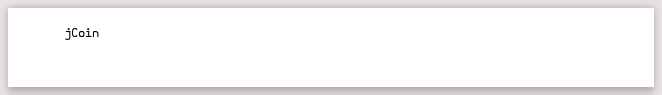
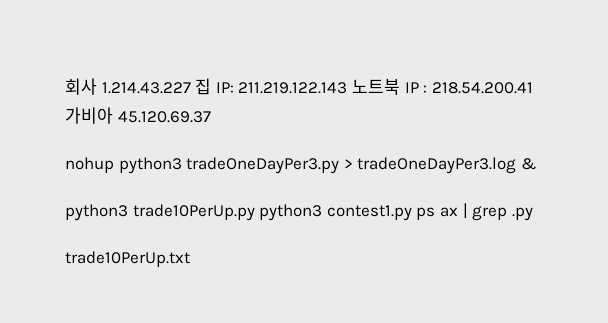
[64,28,99,40] jCoin -> [65,78,533,95] [65,107,211,124] [65,157,537,174] [65,203,533,221] [65,251,190,267] 회사 1.214.43.227 집 IP: 211.219.122.143 노트북 IP : 218.54.200.41 가비아 45.120.69.37 // nohup python3 tradeOneDayPer3.py > tradeOneDayPer3.log & // python3 trade10PerUp.py python3 contest1.py ps ax | grep .py // trade10PerUp.txt

